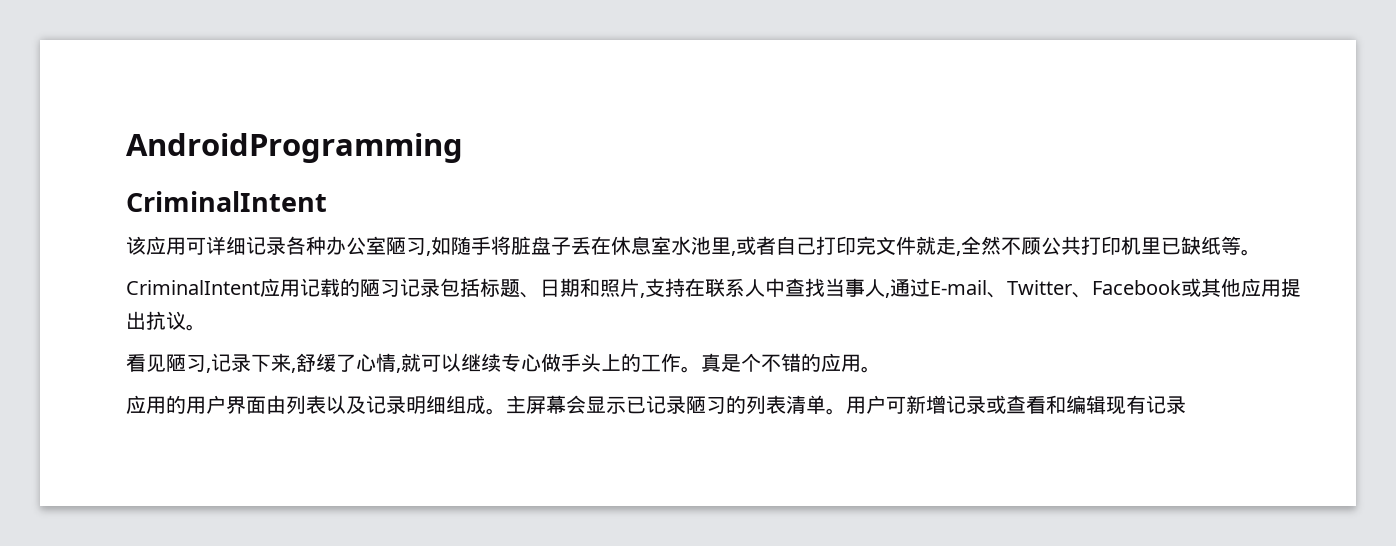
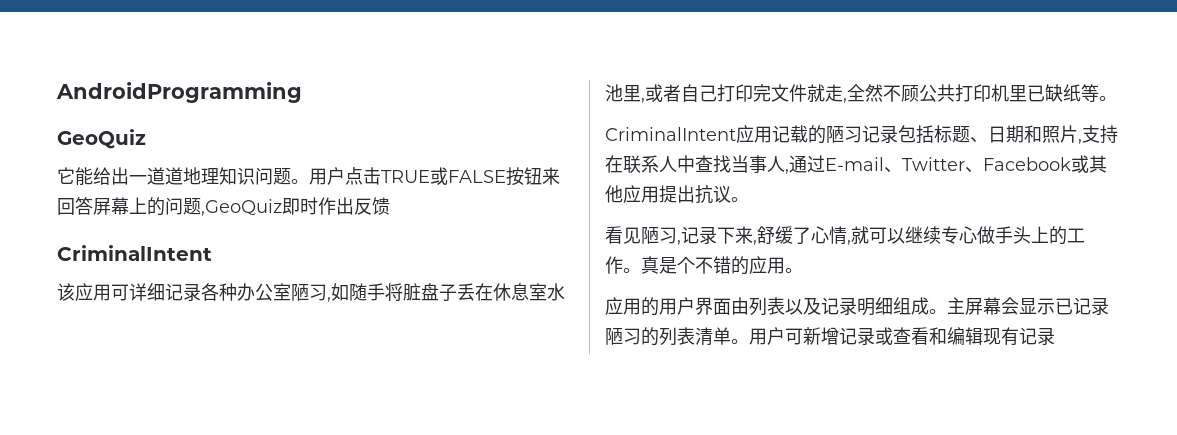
(463, 148) none -> [57,129,146,149] [57,167,560,186] [57,197,390,216] // GeoQuiz // 它能给出一道道地理知识问题。用户点击TRUE或FALSE按钮来回答屏幕上的问题,GeoQuiz即时作出反馈

